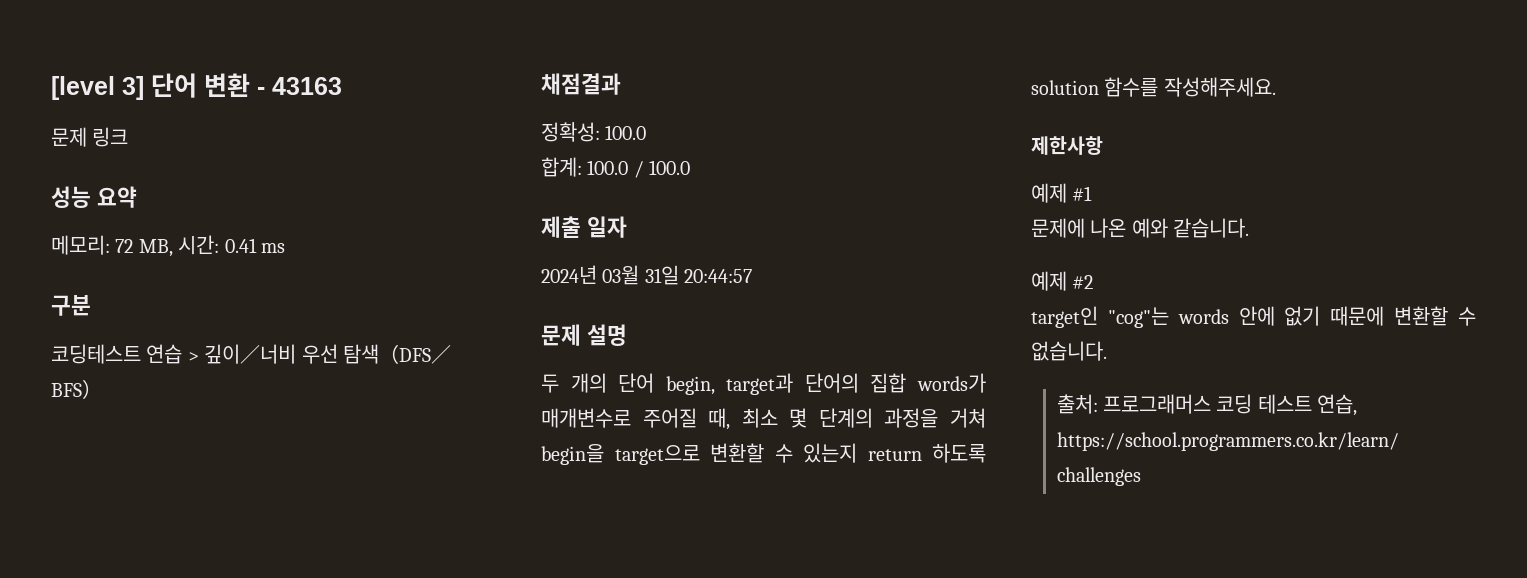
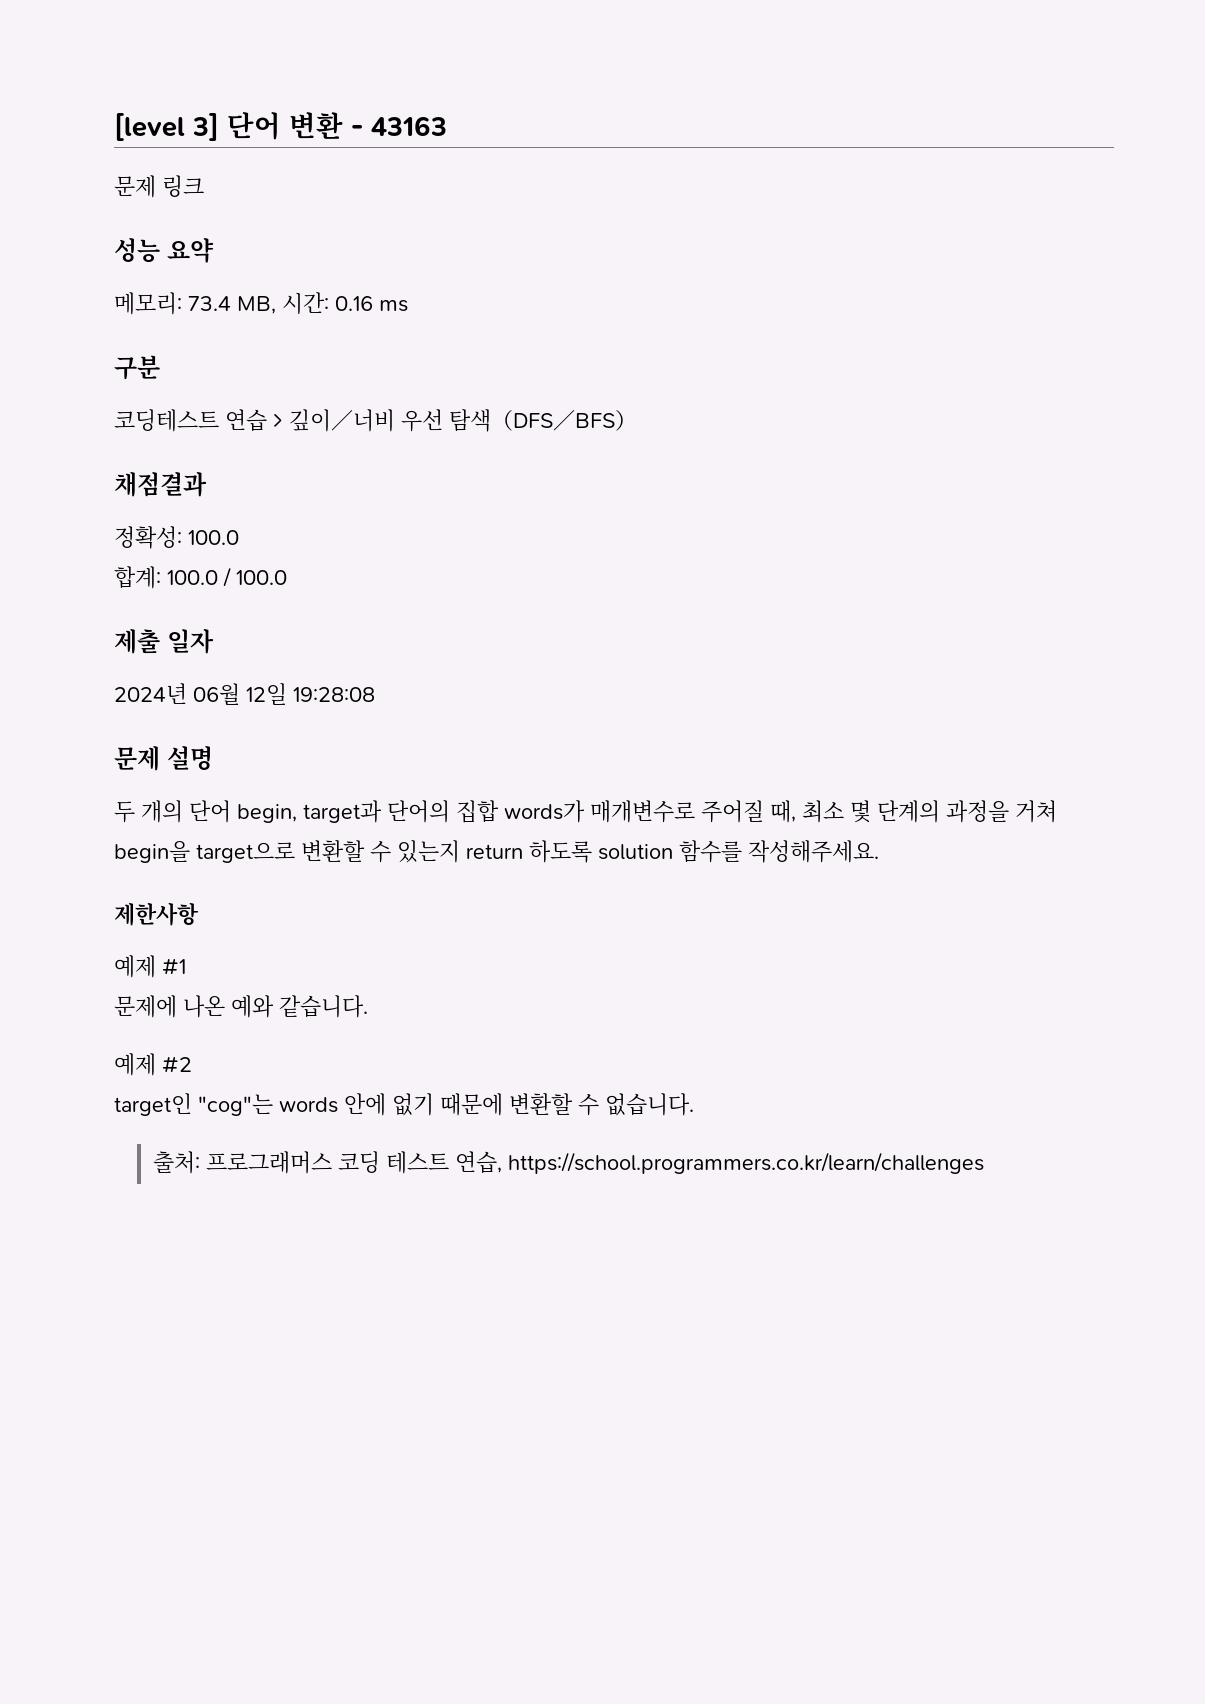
[115,239,134,253] 72 -> [188,296,231,311] 73.4
[224,238,257,253] 0.41 -> [335,296,373,311] 0.16
[602,265,753,285] 03월 31일 20:44:57 -> [193,683,375,705] 06월 12일 19:28:08

